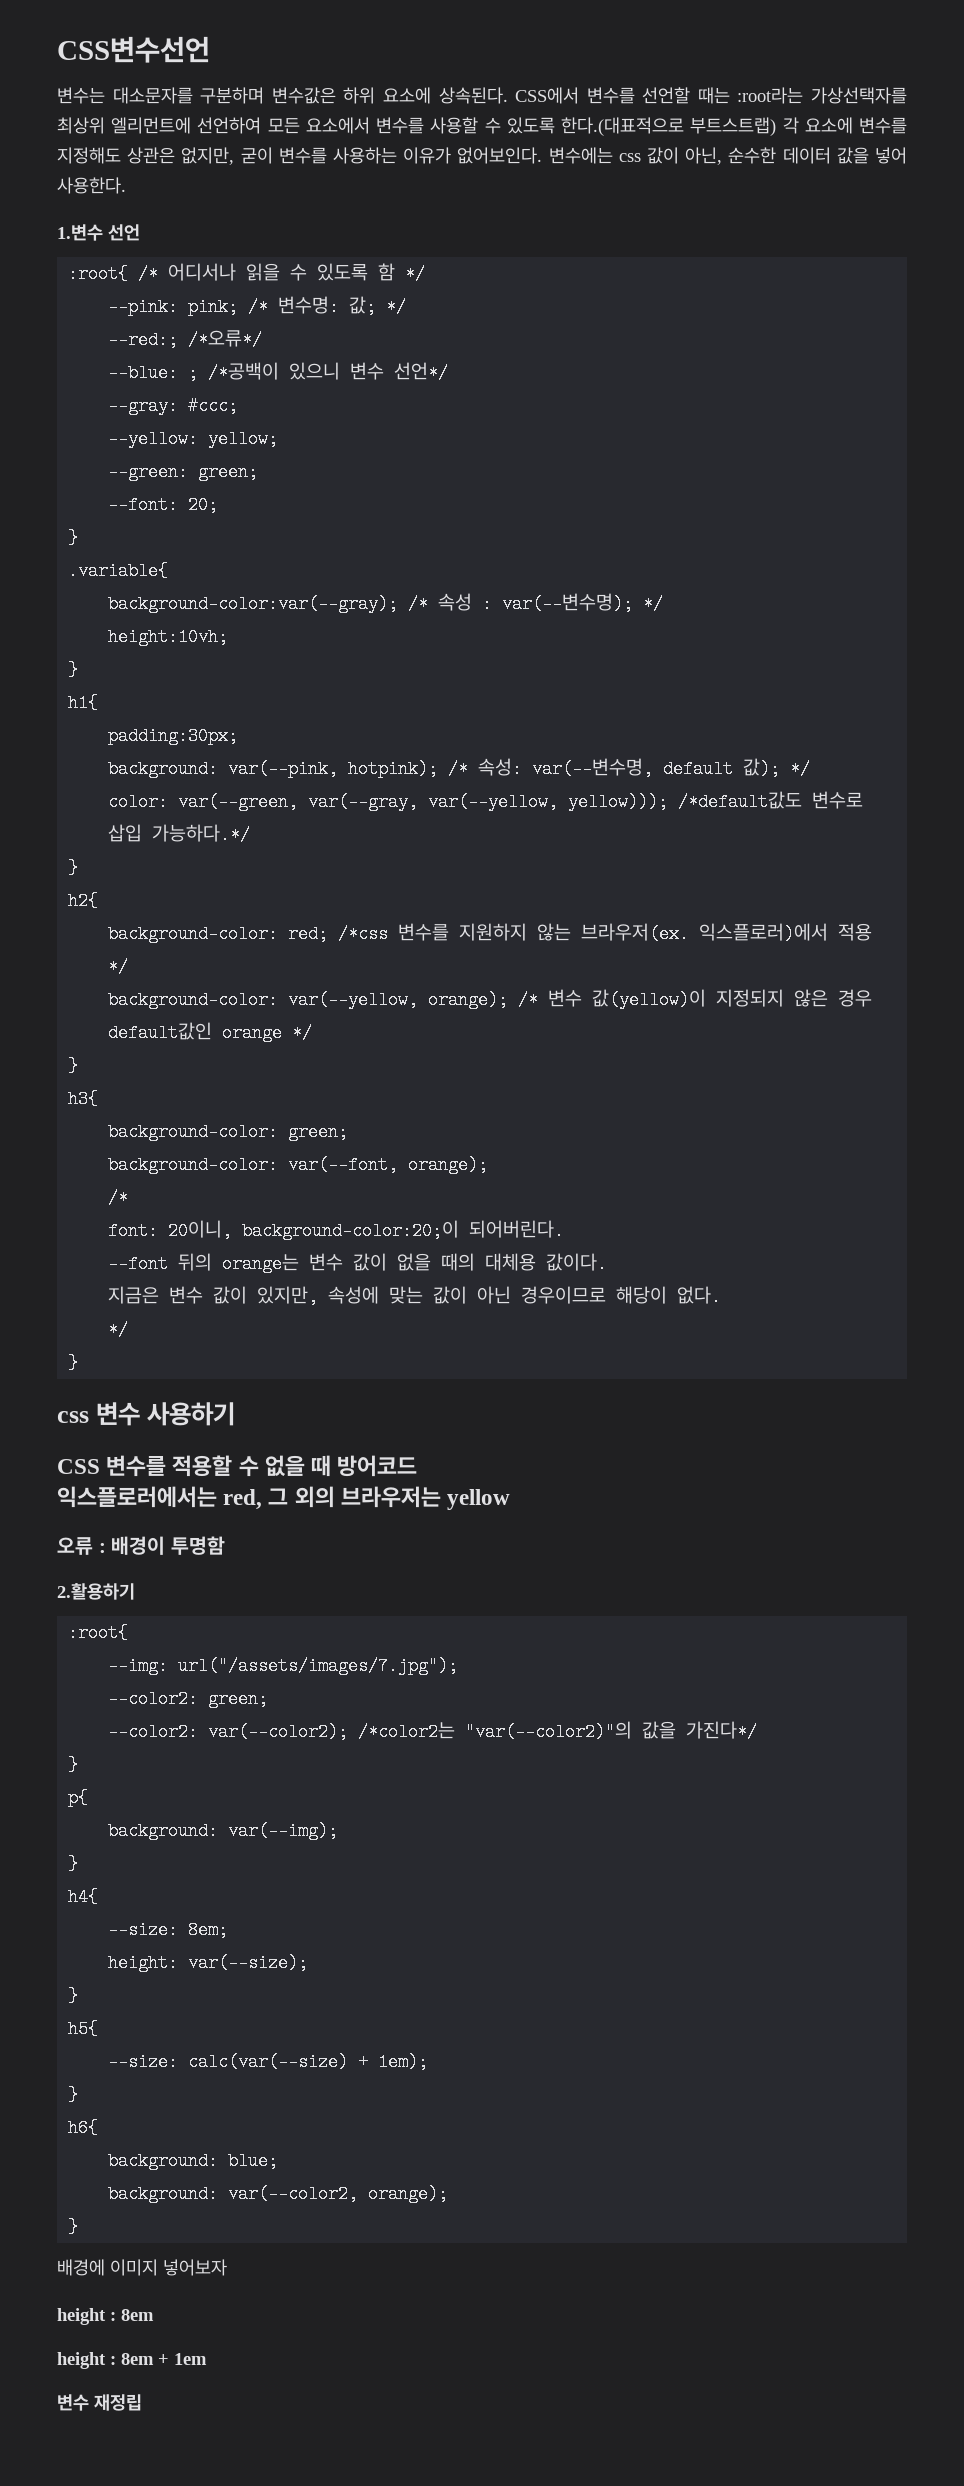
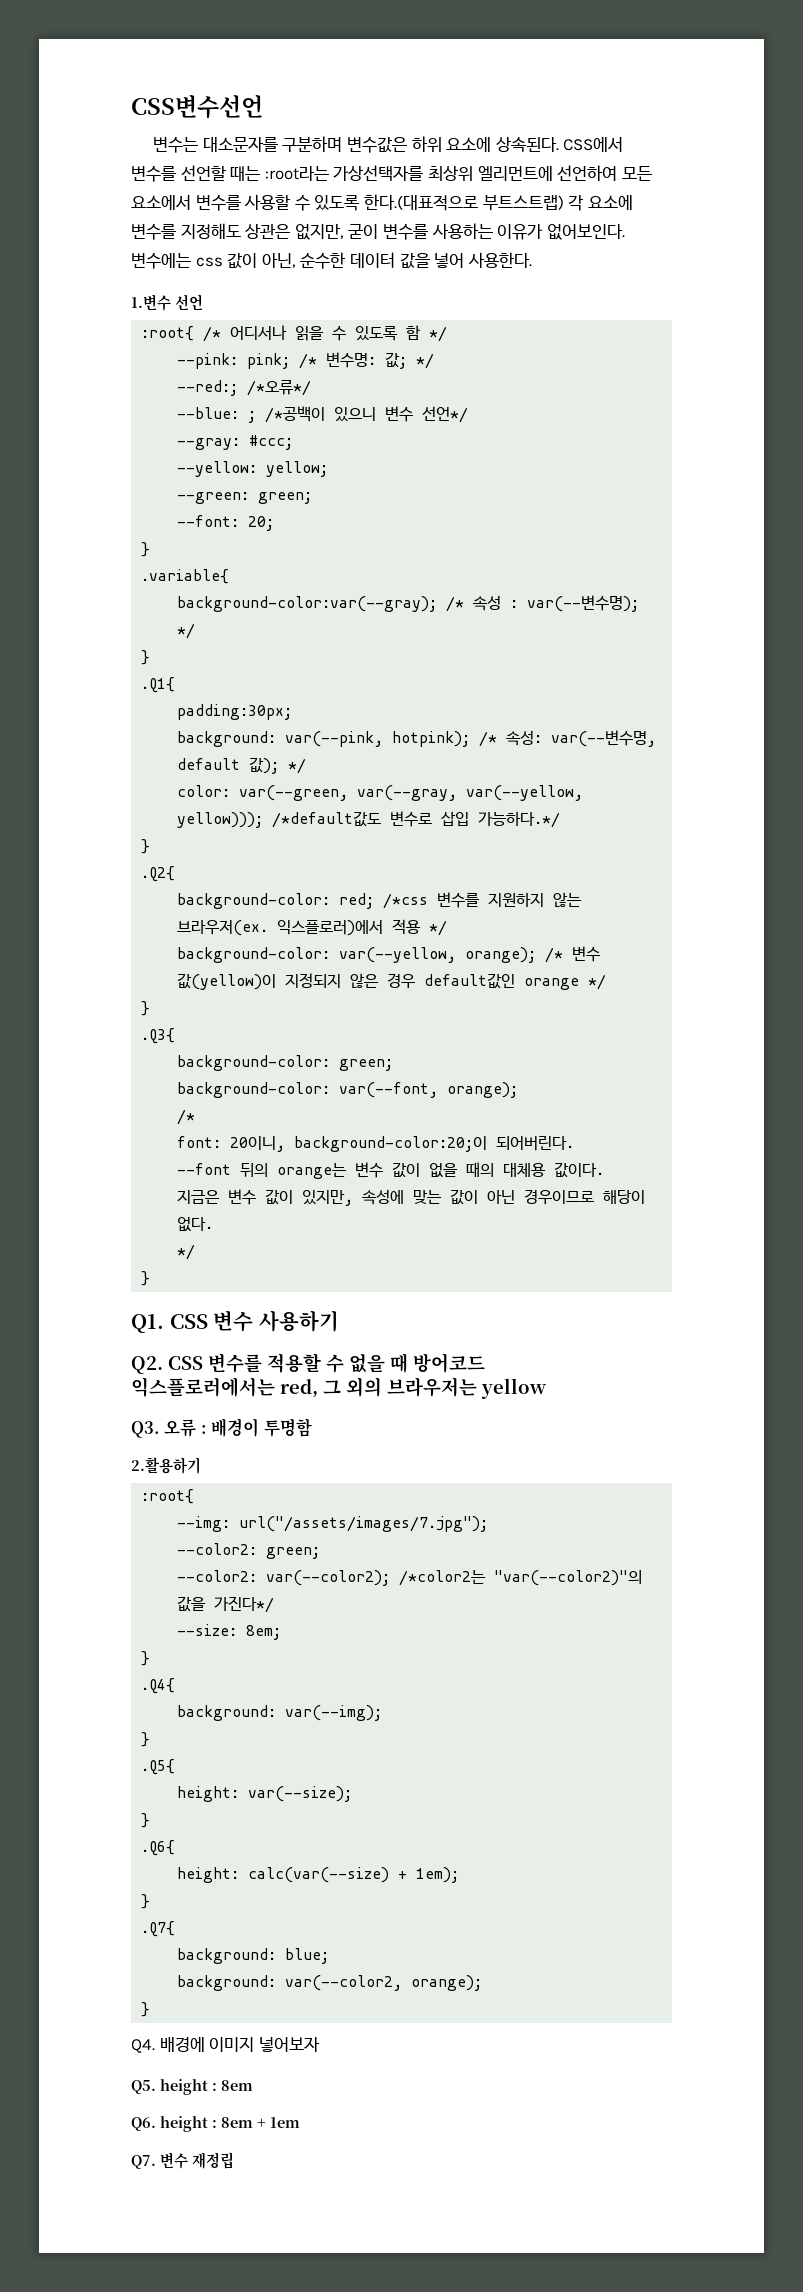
[108,628,229,646] [68,661,79,679] [68,694,99,712] // height:10vh; // } // h1{ -> [141,650,151,665] [141,677,176,693] // } // .Q1{
[68,892,99,910] h2{ -> [141,866,176,882] .Q2{
[68,1090,99,1108] h3{ -> [141,1028,176,1044] .Q3{
[57,1411,89,1423] css -> [131,1314,208,1333] Q1. CSS
(236, 1414) none -> [131,1356,163,1374] Q2.
(511, 1499) none -> [131,1421,160,1438] Q3.
[68,1756,79,1774] [68,1789,89,1807] // } // p{ -> [177,1624,282,1640] [141,1651,151,1666] [141,1678,176,1694] // --size: 8em; // } // .Q4{
[68,1888,99,1906] [108,1921,229,1939] h4{ // --size: 8em; -> [141,1759,176,1775] .Q5{
[68,2020,99,2038] [108,2053,179,2071] h5{ // --size: -> [141,1840,176,1856] [177,1867,240,1883] .Q6{ // height:
[68,2119,99,2137] h6{ -> [141,1921,176,1937] .Q7{
(79, 2227) none -> [131,2039,155,2053] Q4.
(227, 2267) none -> [131,2080,156,2094] Q5.
(154, 2315) none -> [131,2117,156,2131] Q6.
(207, 2359) none -> [131,2155,156,2169] Q7.

